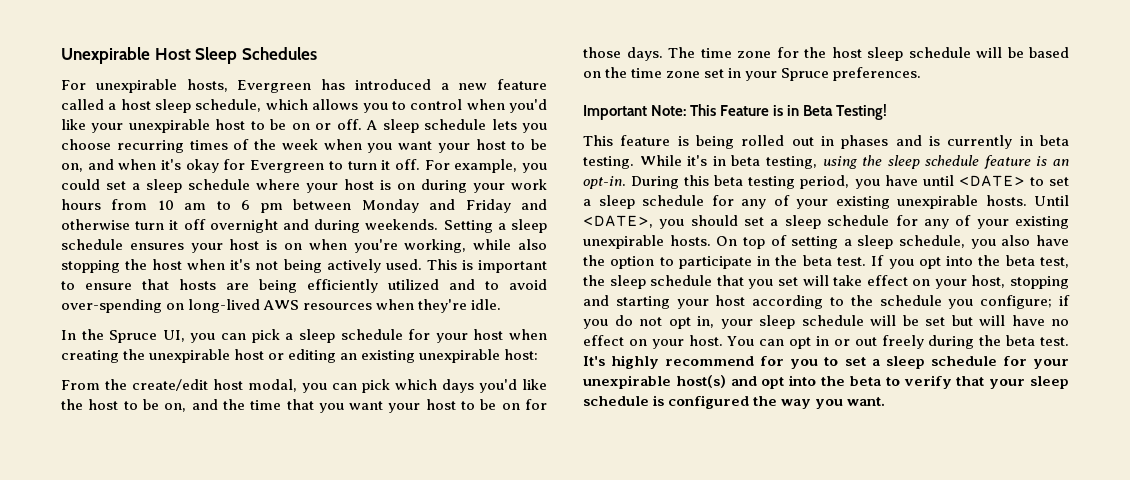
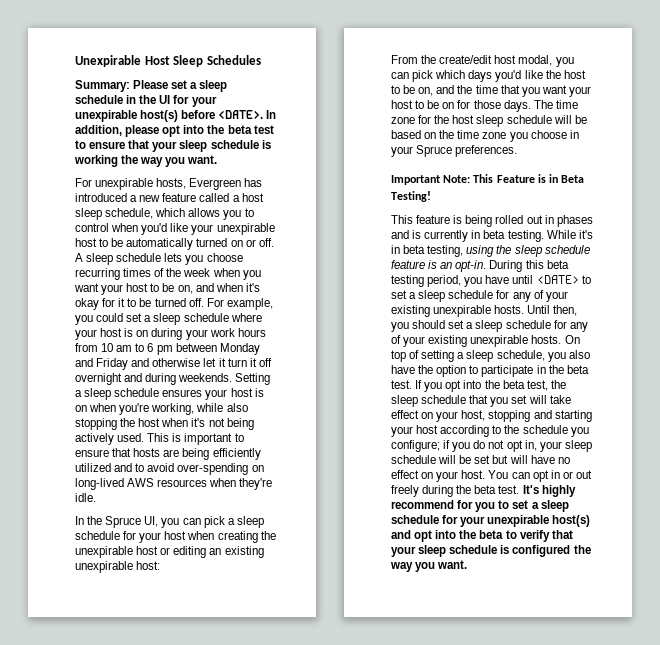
(317, 53) none -> [75,80,228,92] [75,95,217,107] [75,110,277,122] [75,125,274,137] [75,140,271,152] [74,155,218,167] // Summary: Please set a sleep schedule in the UI for your unexpirable host(s) before <DATE>. In addition, please opt into the beta test to ensure that your sleep schedule is working the way you want.
(287, 124) none -> [126,238,228,250] automatically turned
[250,160,391,173] Evergreen to turn it -> [118,298,186,307] it to be turned
(130, 224) none -> [203,358,226,367] let it
[704,69,725,78] set -> [509,130,567,142] you choose
[583,215,653,228] <DATE>, -> [553,305,578,316] then,

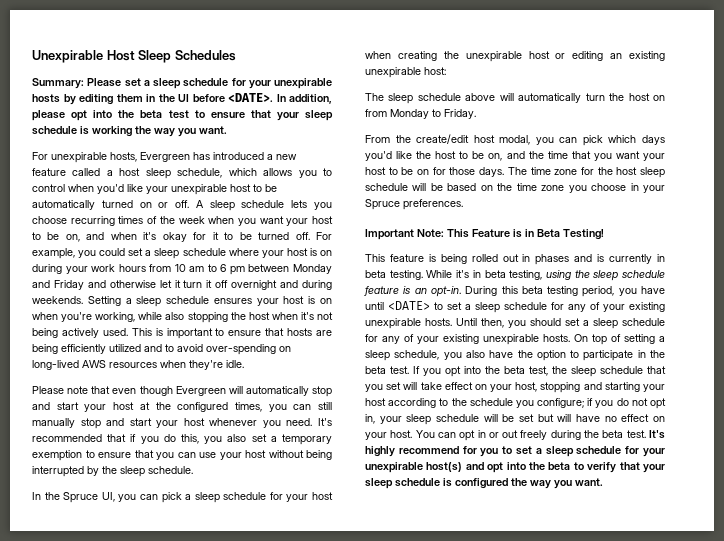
[126,95,217,107] [75,110,179,122] in the UI for your unexpirable host(s) -> [231,78,332,89] [32,94,189,105] for your unexpirable hosts by editing them in the UI
(96, 497) none -> [32,386,332,397] [32,402,332,412] [32,418,332,429] [32,434,332,445] [32,450,332,461] [32,466,193,477] // Please note that even though Evergreen will automatically stop and start your host at the configured times, you can still manually stop and start your host whenever you need. It's recommended that if you do this, you also set a temporary exemption to ensure that you can use your host without being interrupted by the sleep schedule.
(161, 565) none -> [365,93,665,104] [365,109,476,119] // The sleep schedule above will automatically turn the host on from Monday to Friday.

